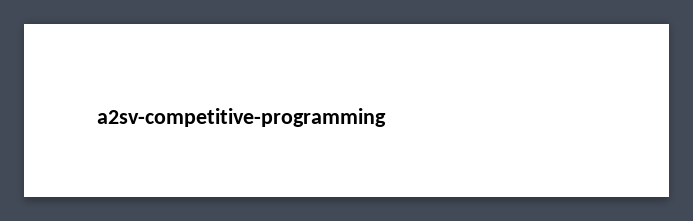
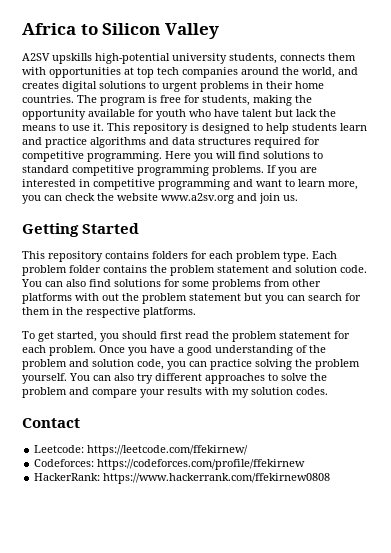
[97,108,386,127] a2sv-competitive-programming -> [22,23,219,39] [22,53,356,64] [22,67,358,78] [22,81,324,92] [22,95,312,106] [22,109,336,120] [22,123,367,134] [22,137,320,148] [22,151,323,162] [22,165,317,176] [22,179,358,190] [22,193,298,204] [22,223,140,237] [22,251,337,262] [22,265,367,276] [21,279,321,290] [22,293,361,304] [22,307,196,318] [22,331,350,342] [22,345,326,356] [22,359,360,370] [22,373,327,384] [22,387,328,398] [22,418,80,428] [34,445,249,456] [34,459,306,470] [34,473,331,484] Africa to Silicon Valley // A2SV upskills high-potential university students, connects them with opportunities at top tech companies around the world, and creates digital solutions to urgent problems in their home countries. The program is free for students, making the opportunity available for youth who have talent but lack the means to use it. This repository is designed to help students learn and practice algorithms and data structures required for competitive programming. Here you will find solutions to standard competitive programming problems. If you are interested in competitive programming and want to learn more, you can check the website www.a2sv.org and join us. // Getting Started // This repository contains folders for each problem type. Each problem folder contains the problem statement and solution code. You can also find solutions for some problems from other platforms with out the problem statement but you can search for them in the respective platforms. // To get started, you should first read the problem statement for each problem. Once you have a good understanding of the problem and solution code, you can practice solving the problem yourself. You can also try different approaches to solve the problem and compare your results with my solution codes. // Contact // Leetcode: https://leetcode.com/ffekirnew/ // Codeforces: https://codeforces.com/profile/ffekirnew // HackerRank: https://www.hackerrank.com/ffekirnew0808

